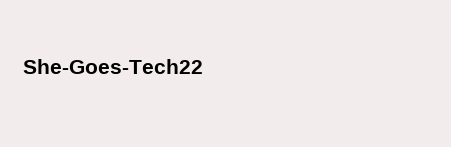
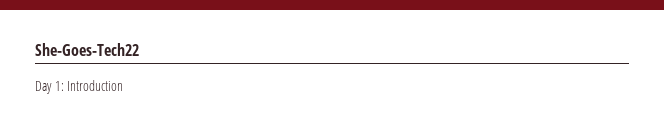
(203, 66) none -> [35,80,124,94] // Day 1: Introduction

